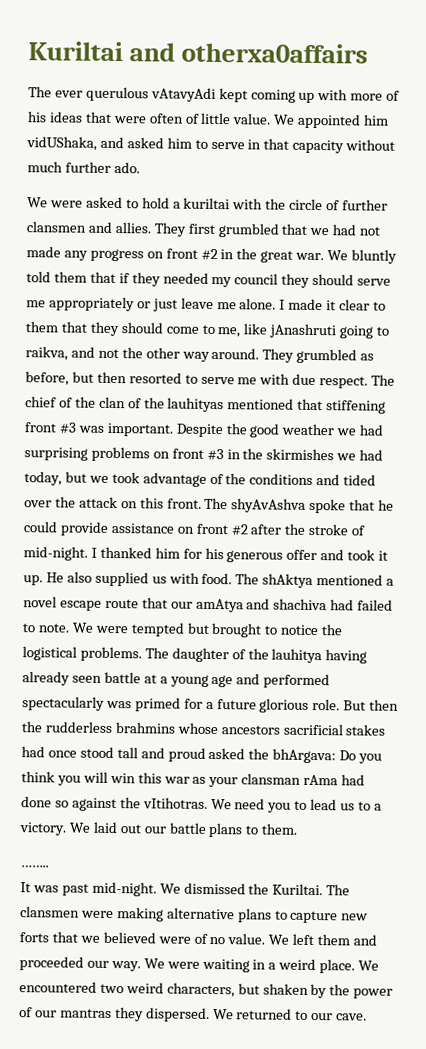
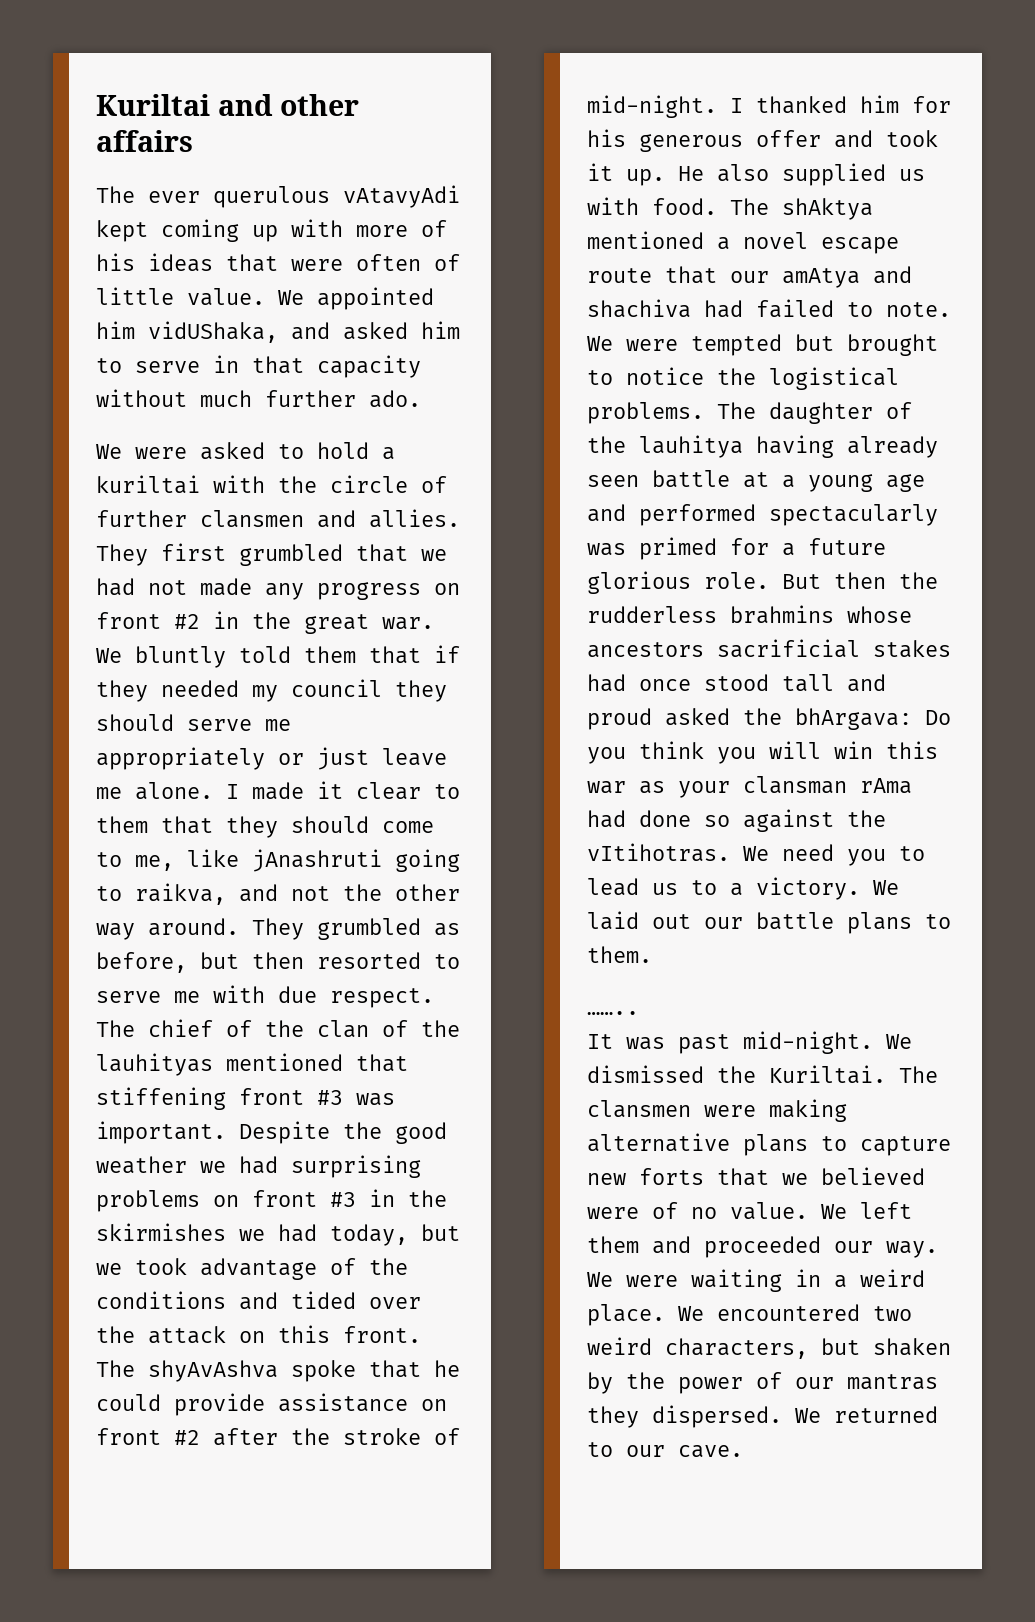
[181,42,369,64] otherxa0affairs -> [280,94,360,116] [96,130,193,152] other affairs

